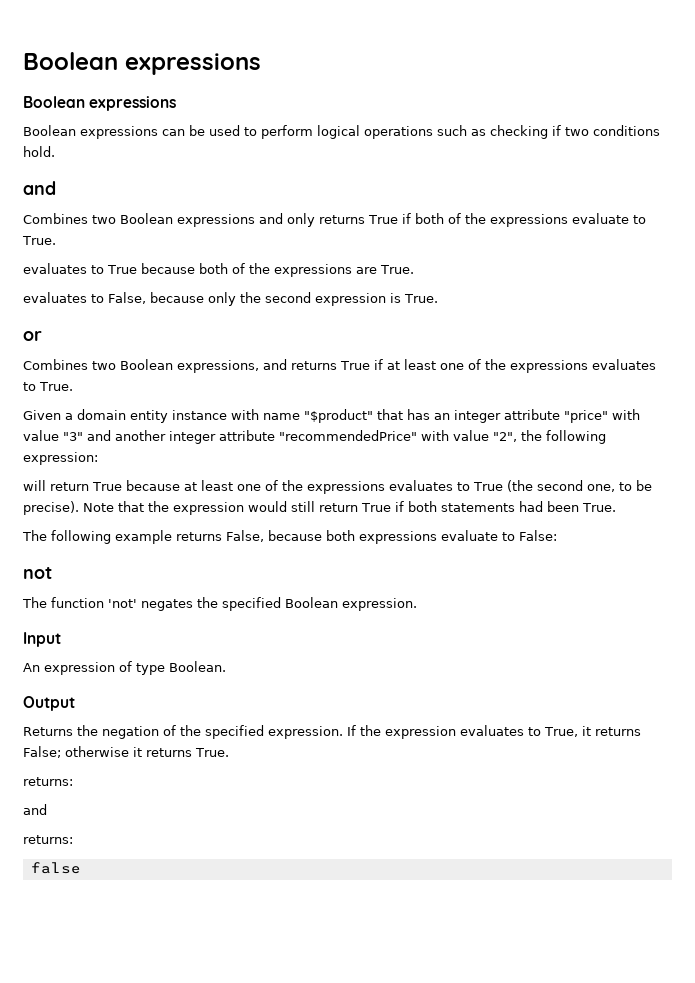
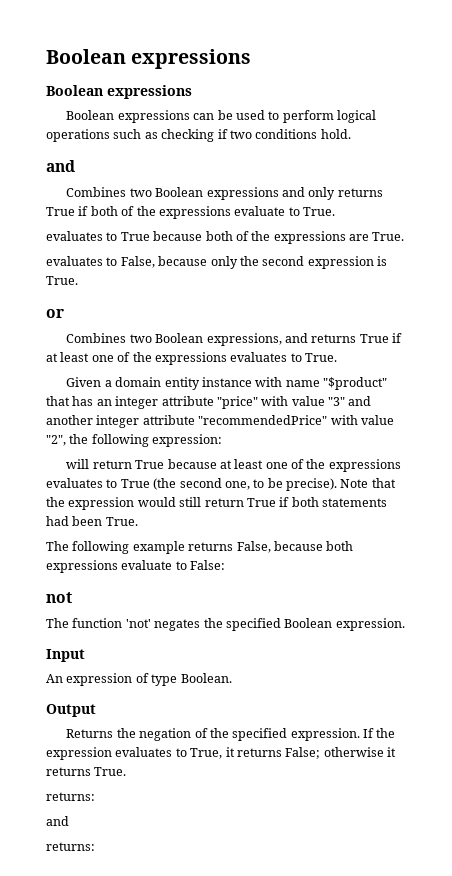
[30,862,81,874] // false -> (95, 846) none

